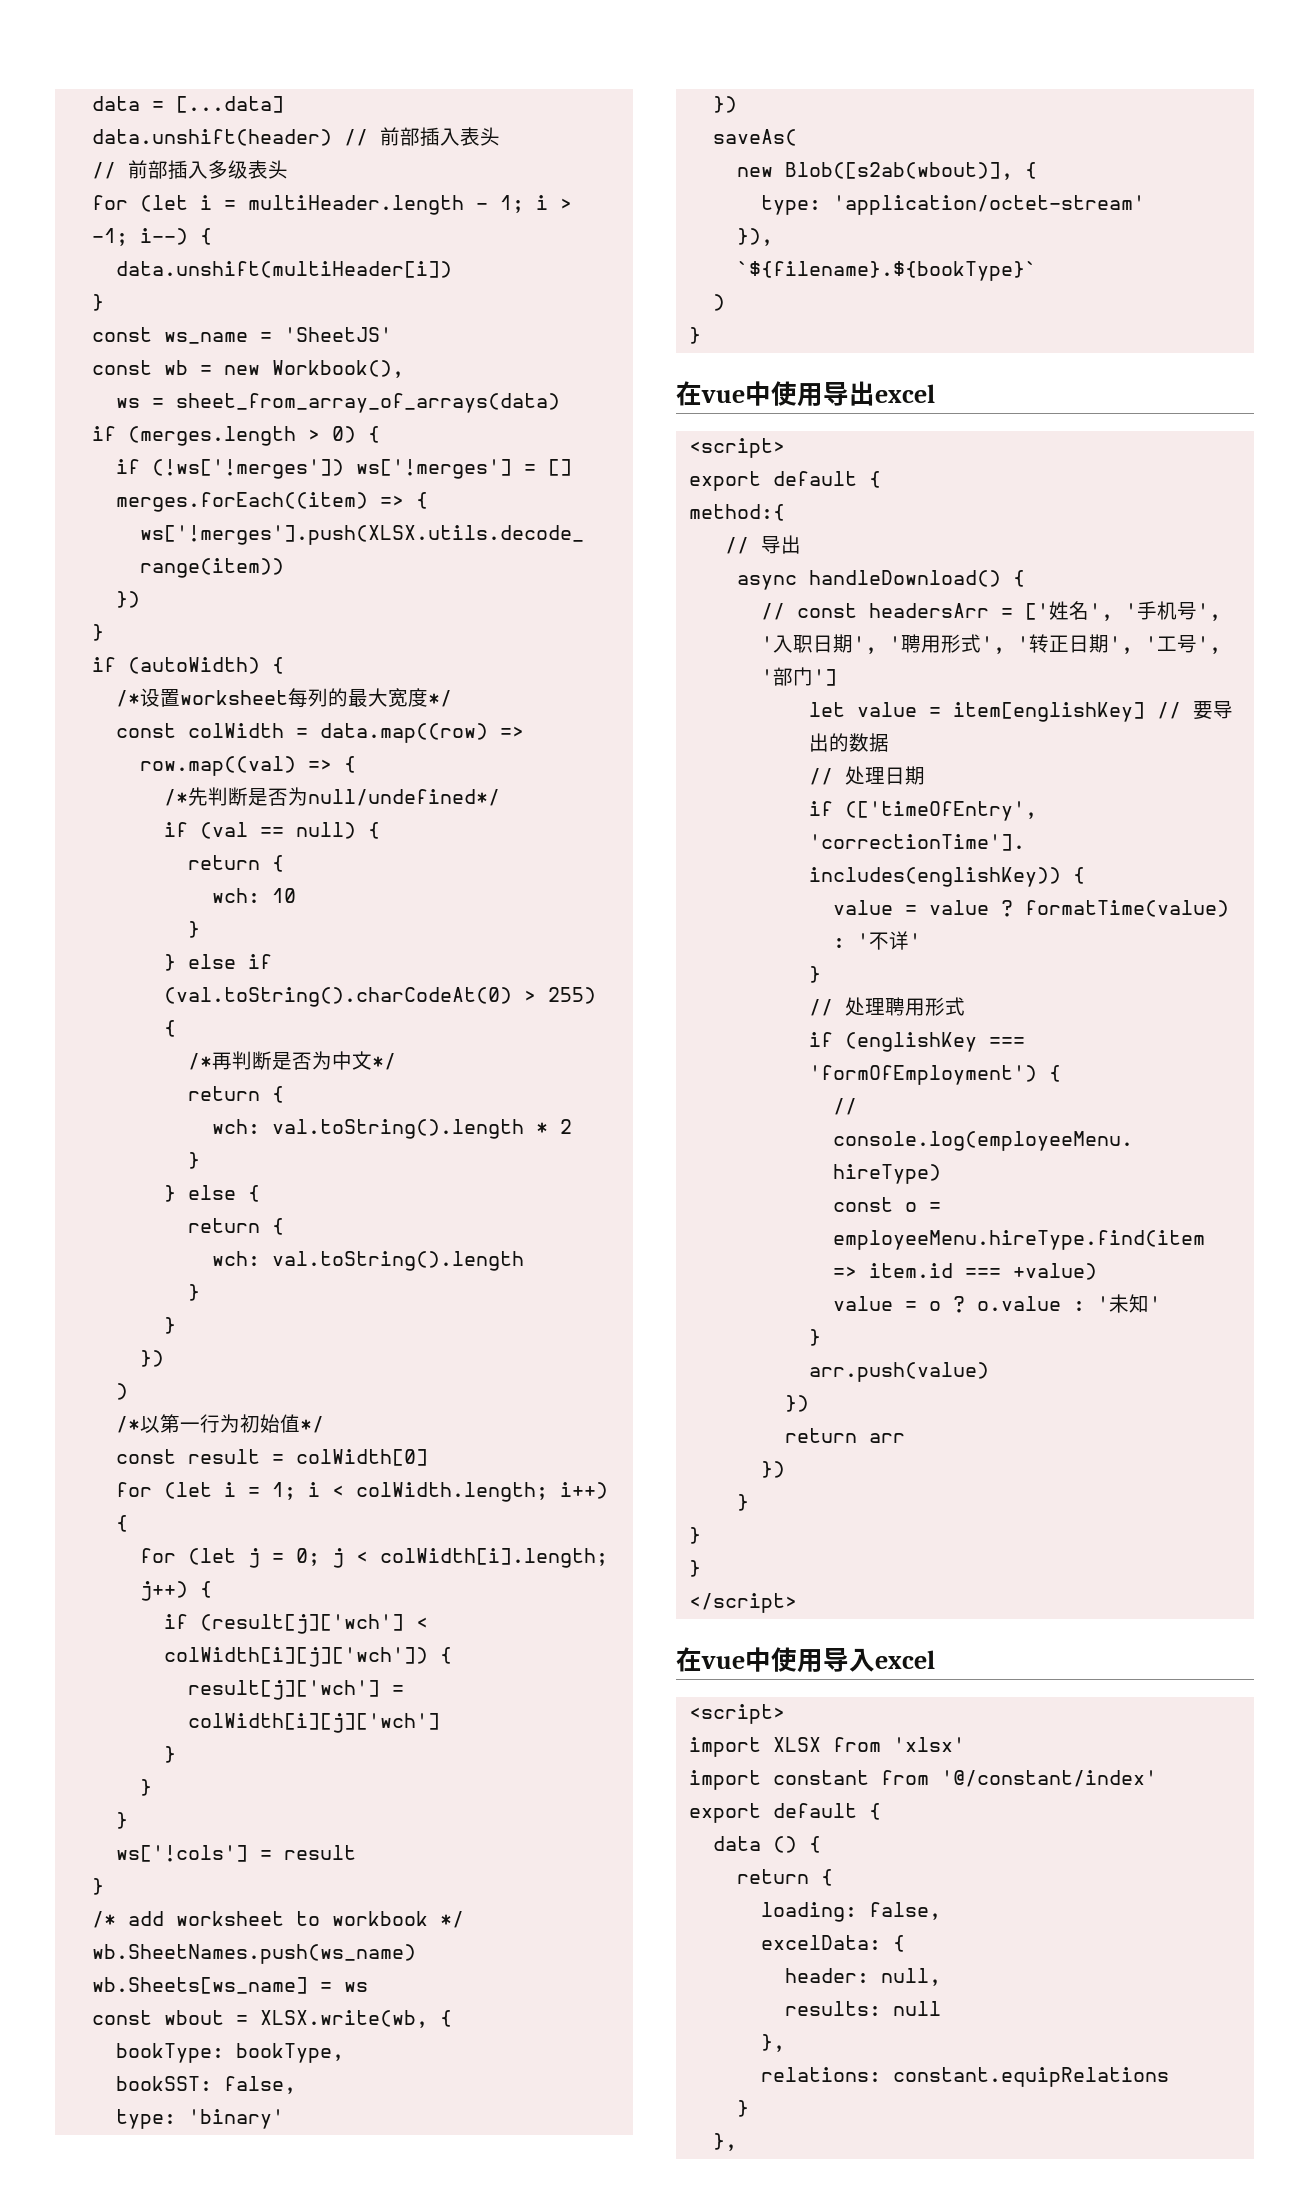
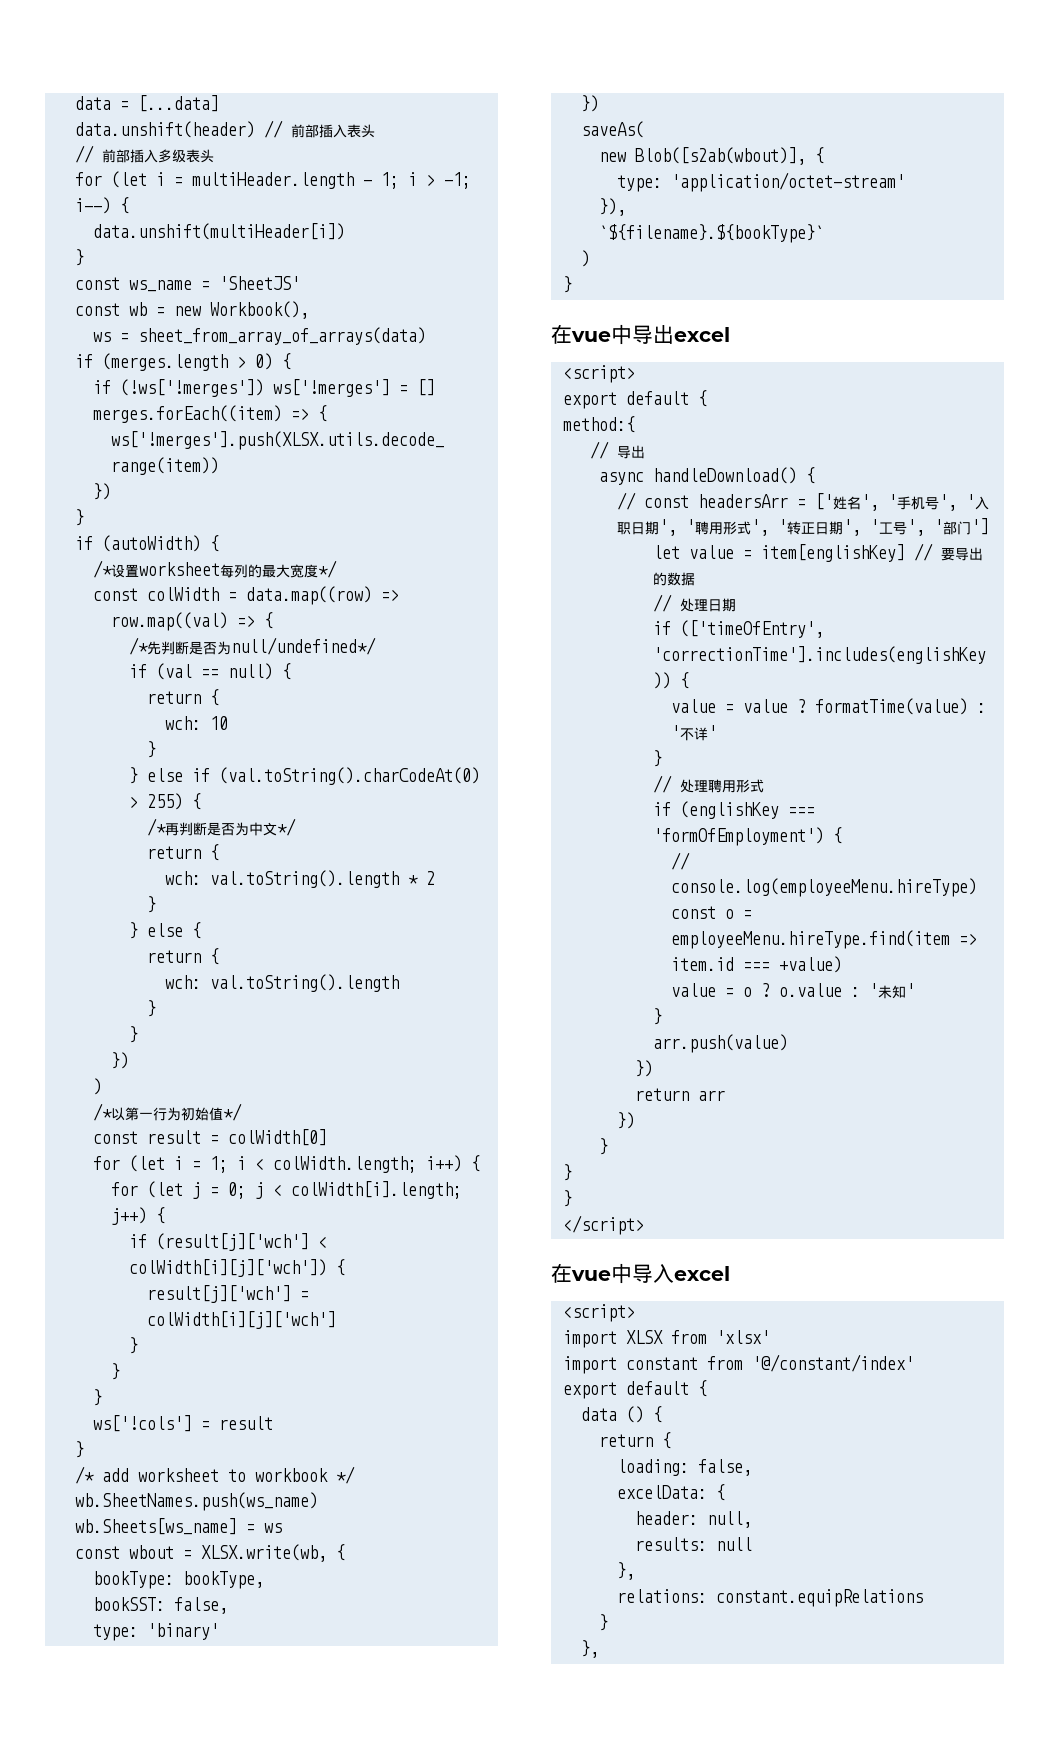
[771,381,823,407] 使用 -> (632, 334) none
[771,1647,823,1673] 使用 -> (632, 1273) none

